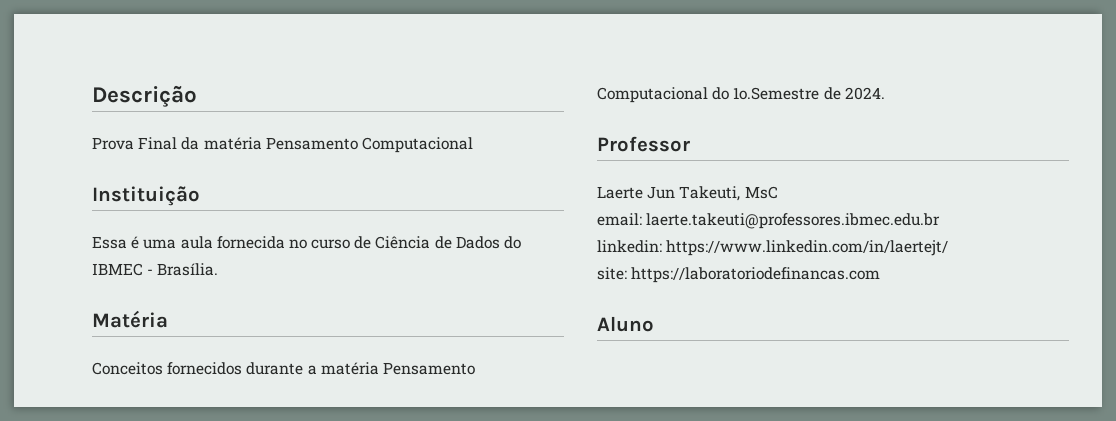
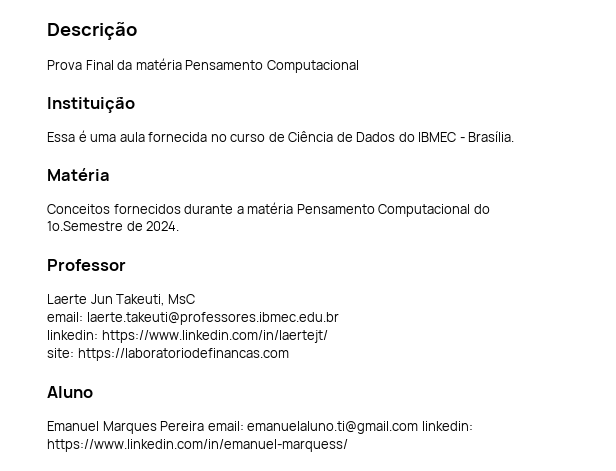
(654, 324) none -> [47,421,473,434] [47,439,348,452] // Emanuel Marques Pereira email: emanuelaluno.ti@gmail.com linkedin: https://www.linkedin.com/in/emanuel-marquess/

